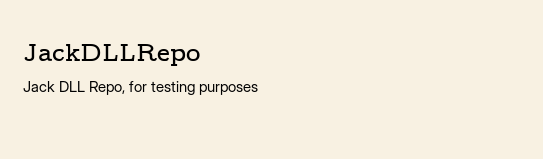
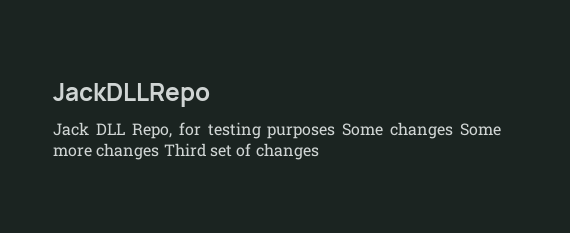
(259, 89) none -> [342,122,501,139] [53,143,319,160] Some changes Some more changes Third set of changes

